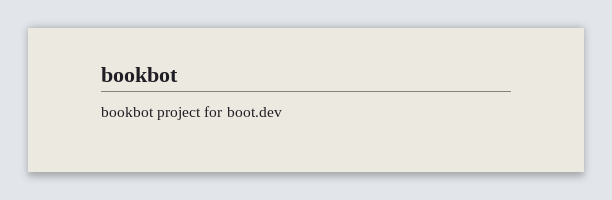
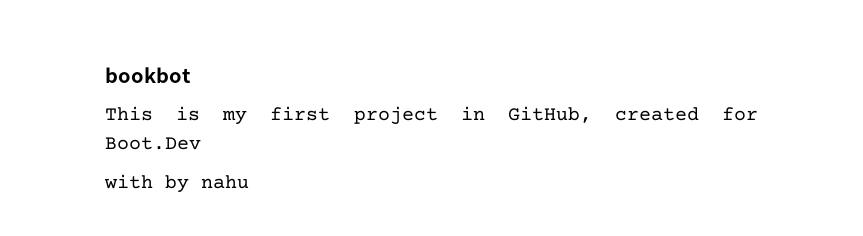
[101,106,282,120] bookbot project for boot.dev -> [105,106,758,125] [105,137,201,150] [104,174,249,193] This is my first project in GitHub, created for Boot.Dev // with by nahu

